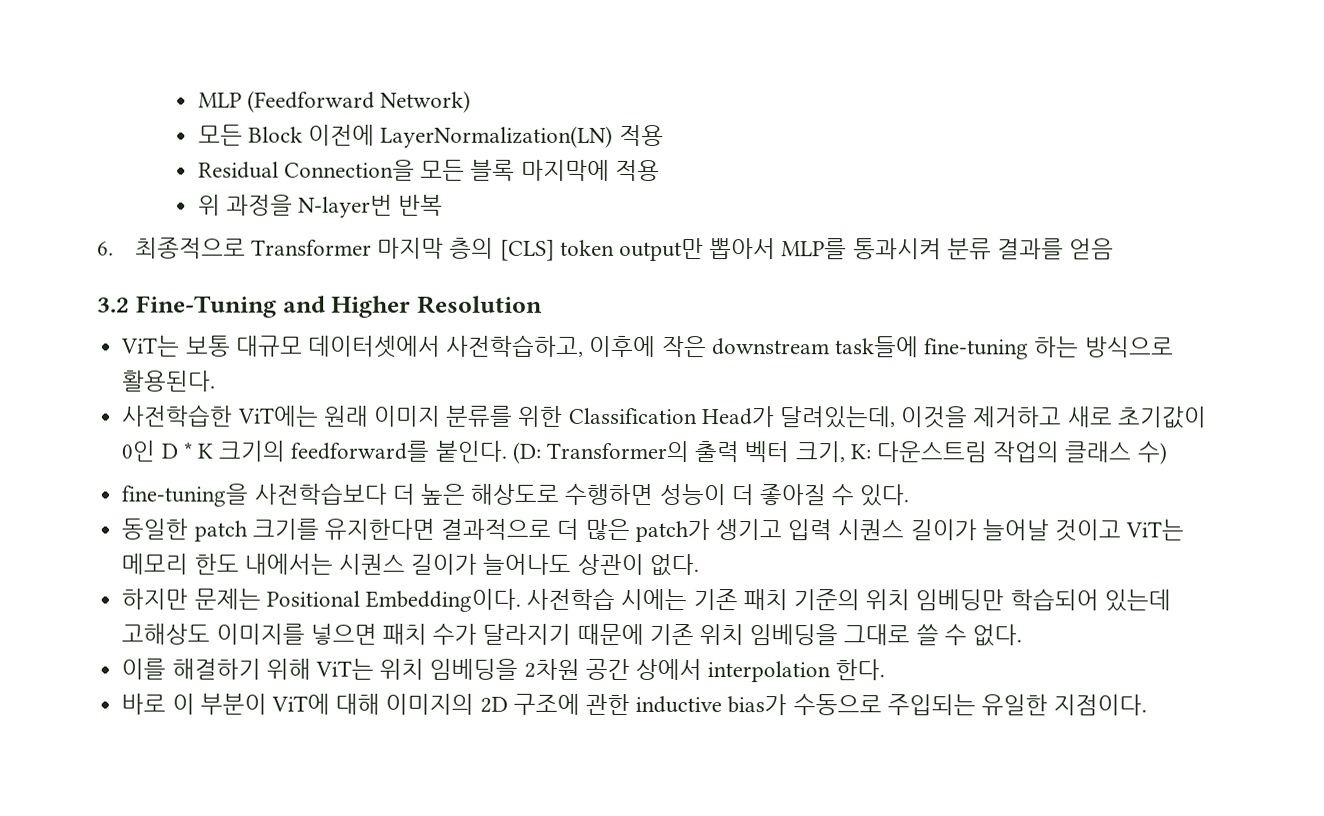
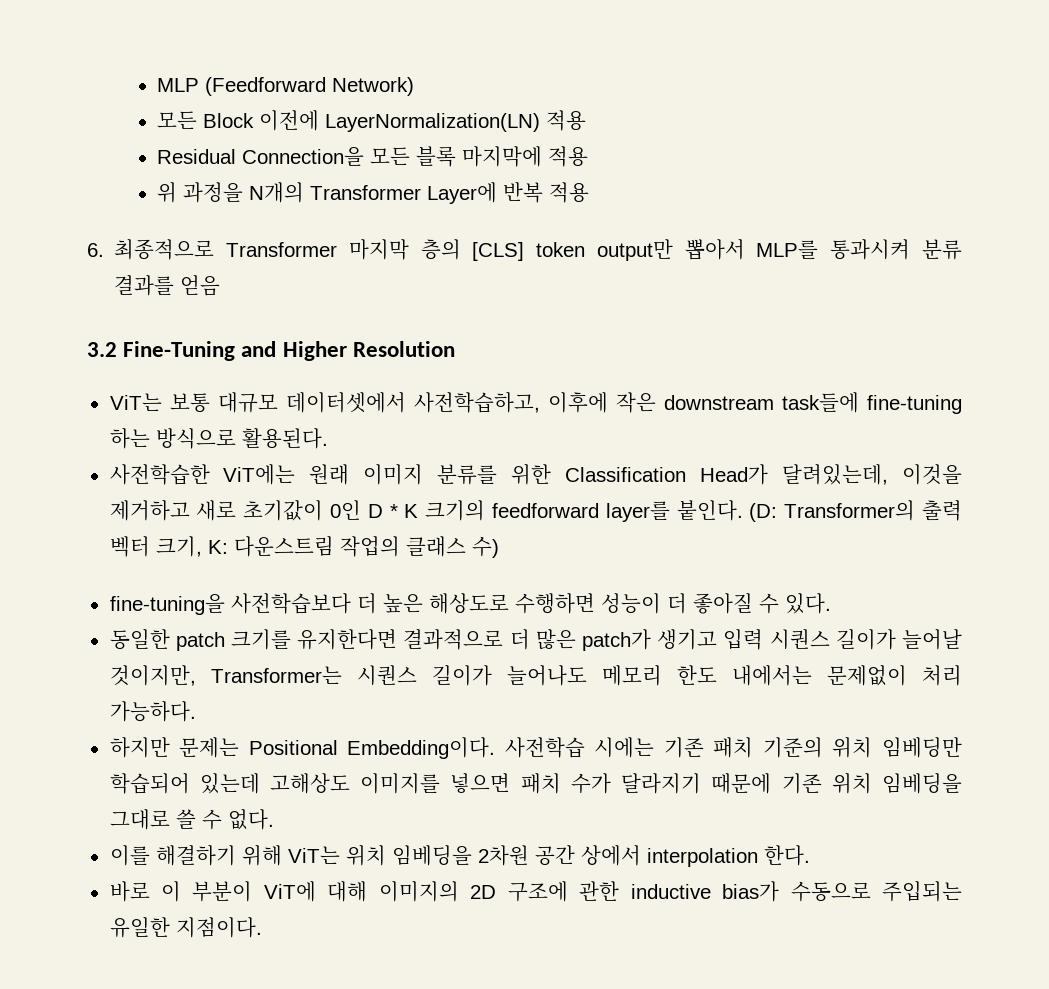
[298,194,394,218] N-layer번 -> [249,182,498,204] N개의 Transformer Layer에
(444, 205) none -> [549,182,590,203] 적용
[290,440,430,462] feedforward를 -> [491,501,670,522] feedforward layer를
[1054,519,1185,542] [121,553,699,577] 것이고 ViT는 메모리 한도 내에서는 시퀀스 길이가 늘어나도 상관이 없다. -> [109,665,962,686] [109,701,196,722] 것이지만, Transformer는 시퀀스 길이가 늘어나도 메모리 한도 내에서는 문제없이 처리 가능하다.

